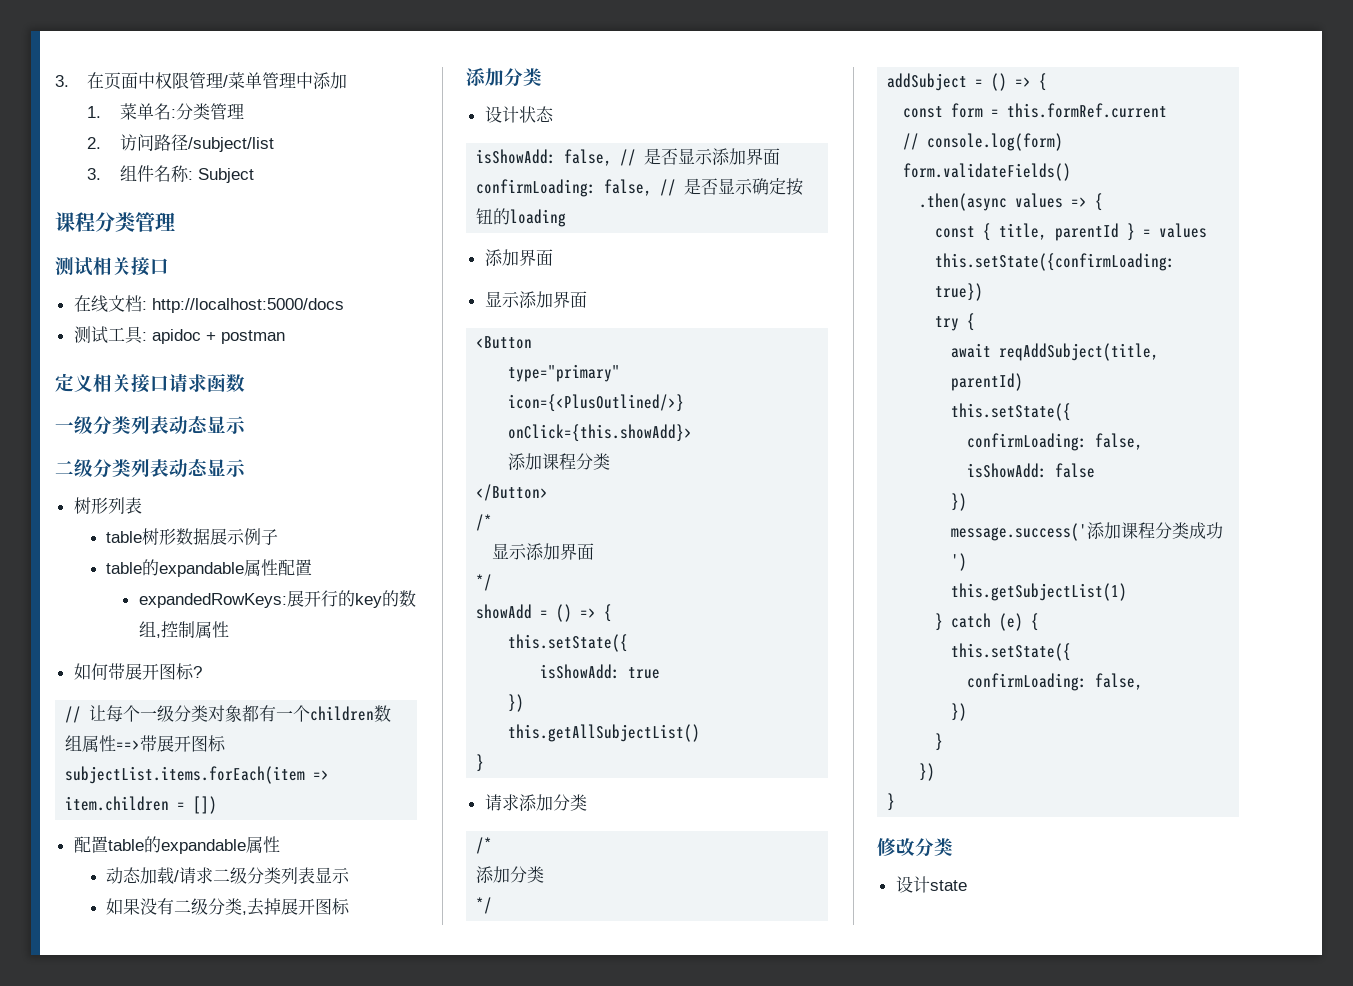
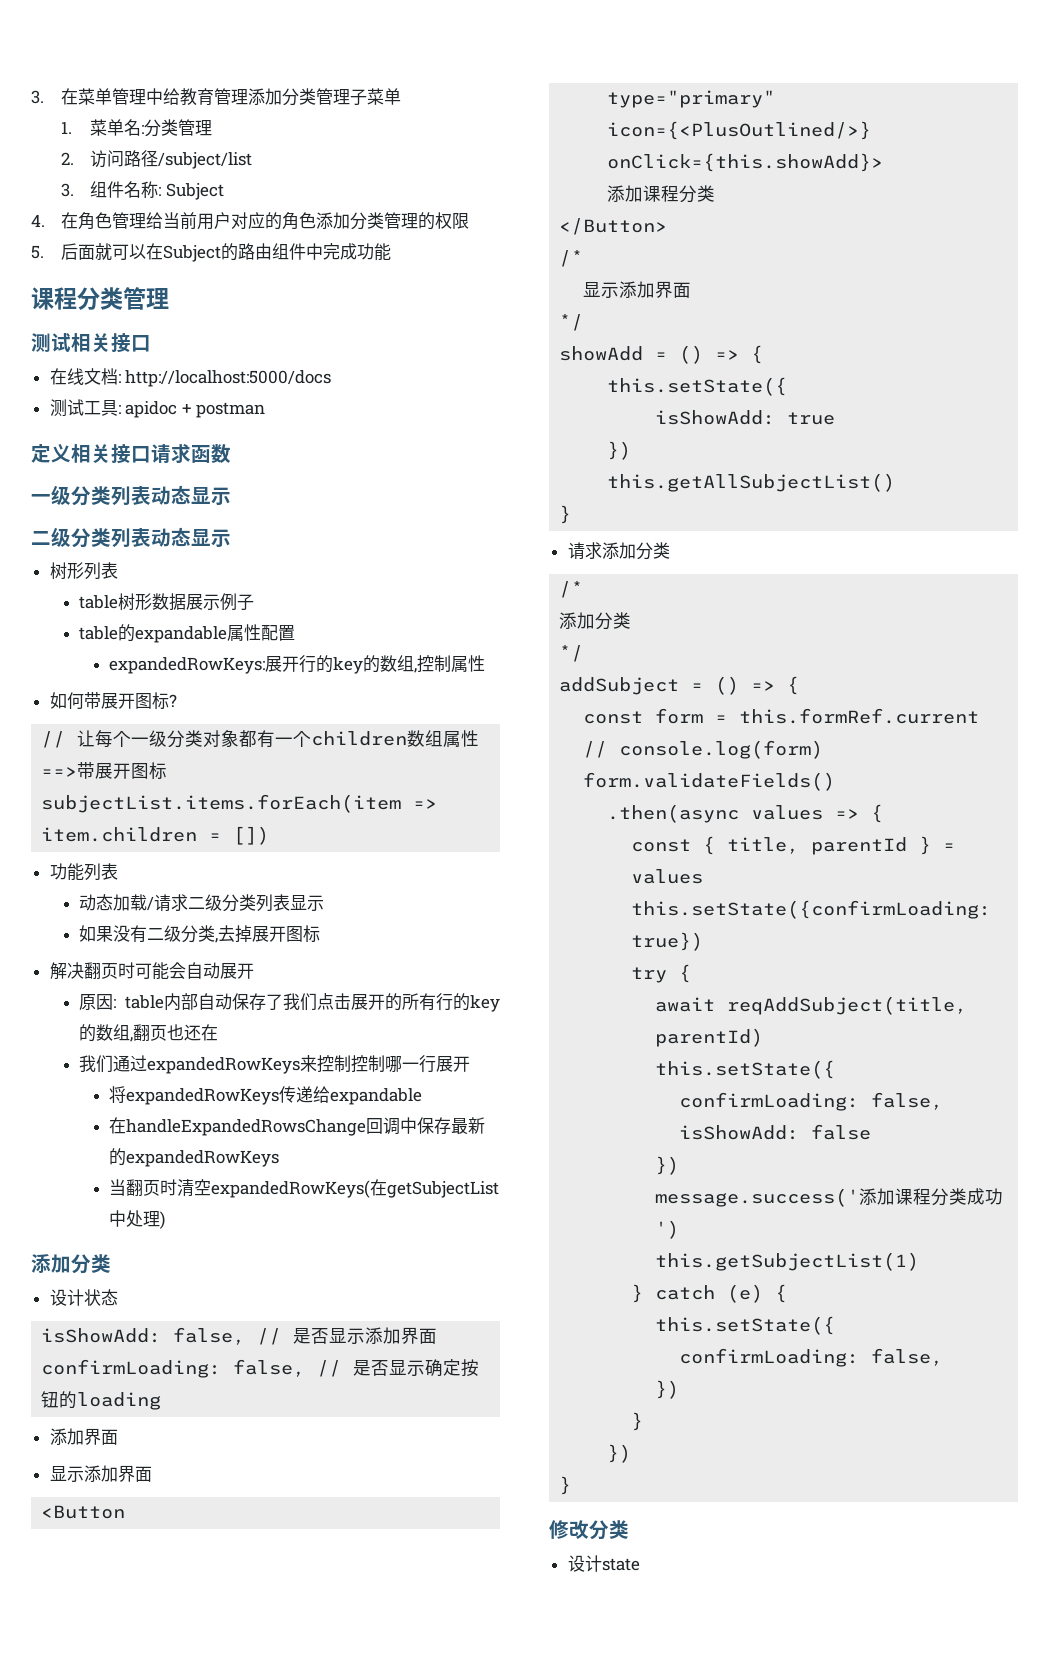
[104,72,348,90] 页面中权限管理/菜单管理中添加 -> [77,88,401,106] 菜单管理中给教育管理添加分类管理子菜单
(254, 175) none -> [31,212,469,230] [31,243,391,262] // 4.在角色管理给当前用户对应的角色添加分类管理的权限 // 5.后面就可以在Subject的路由组件中完成功能
[73,836,280,854] 配置table的expandable属性 -> [49,863,118,881] 功能列表
(351, 906) none -> [49,962,254,980] [79,993,500,1012] [79,1024,219,1042] [79,1055,471,1074] [109,1086,423,1105] [109,1117,486,1136] [109,1148,280,1167] [109,1179,500,1198] [109,1210,166,1229] // 解决翻页时可能会自动展开 // 原因: table内部自动保存了我们点击展开的所有行的key的数组,翻页也还在 // 我们通过expandedRowKeys来控制控制哪一行展开 // 将expandedRowKeys传递给expandable // 在handleExpandedRowsChange回调中保存最新的expandedRowKeys // 当翻页时清空expandedRowKeys(在getSubjectList中处理)

